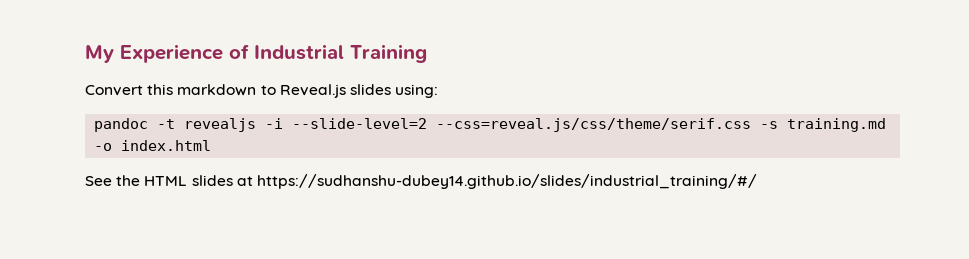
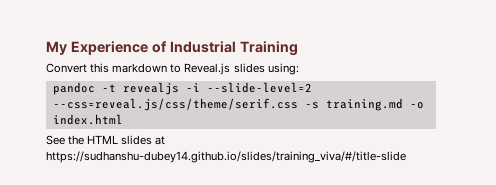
[256,174,757,189] https://sudhanshu-dubey14.github.io/slides/industrial_training/#/ -> [46,151,406,163] https://sudhanshu-dubey14.github.io/slides/training_viva/#/title-slide

